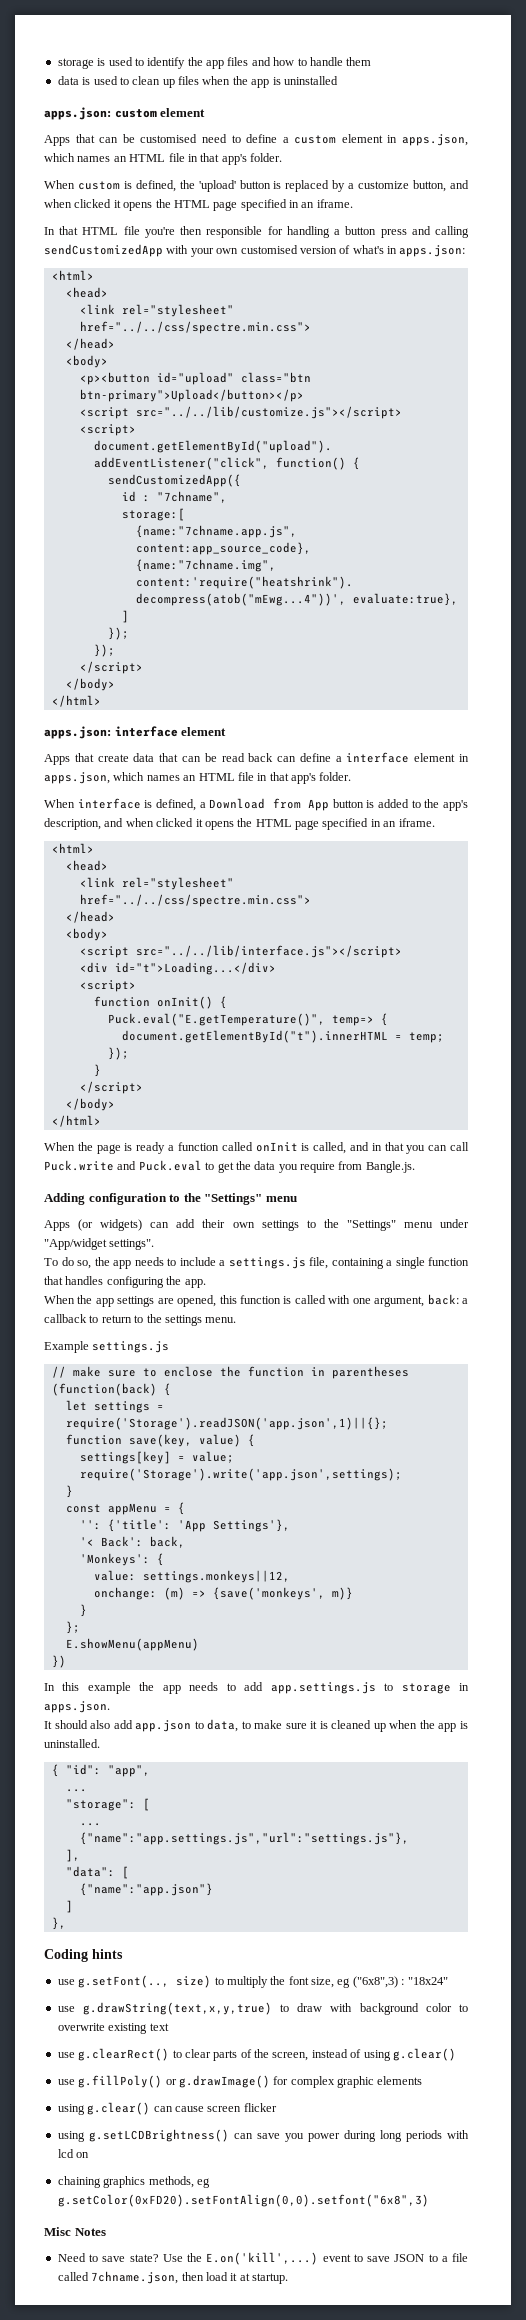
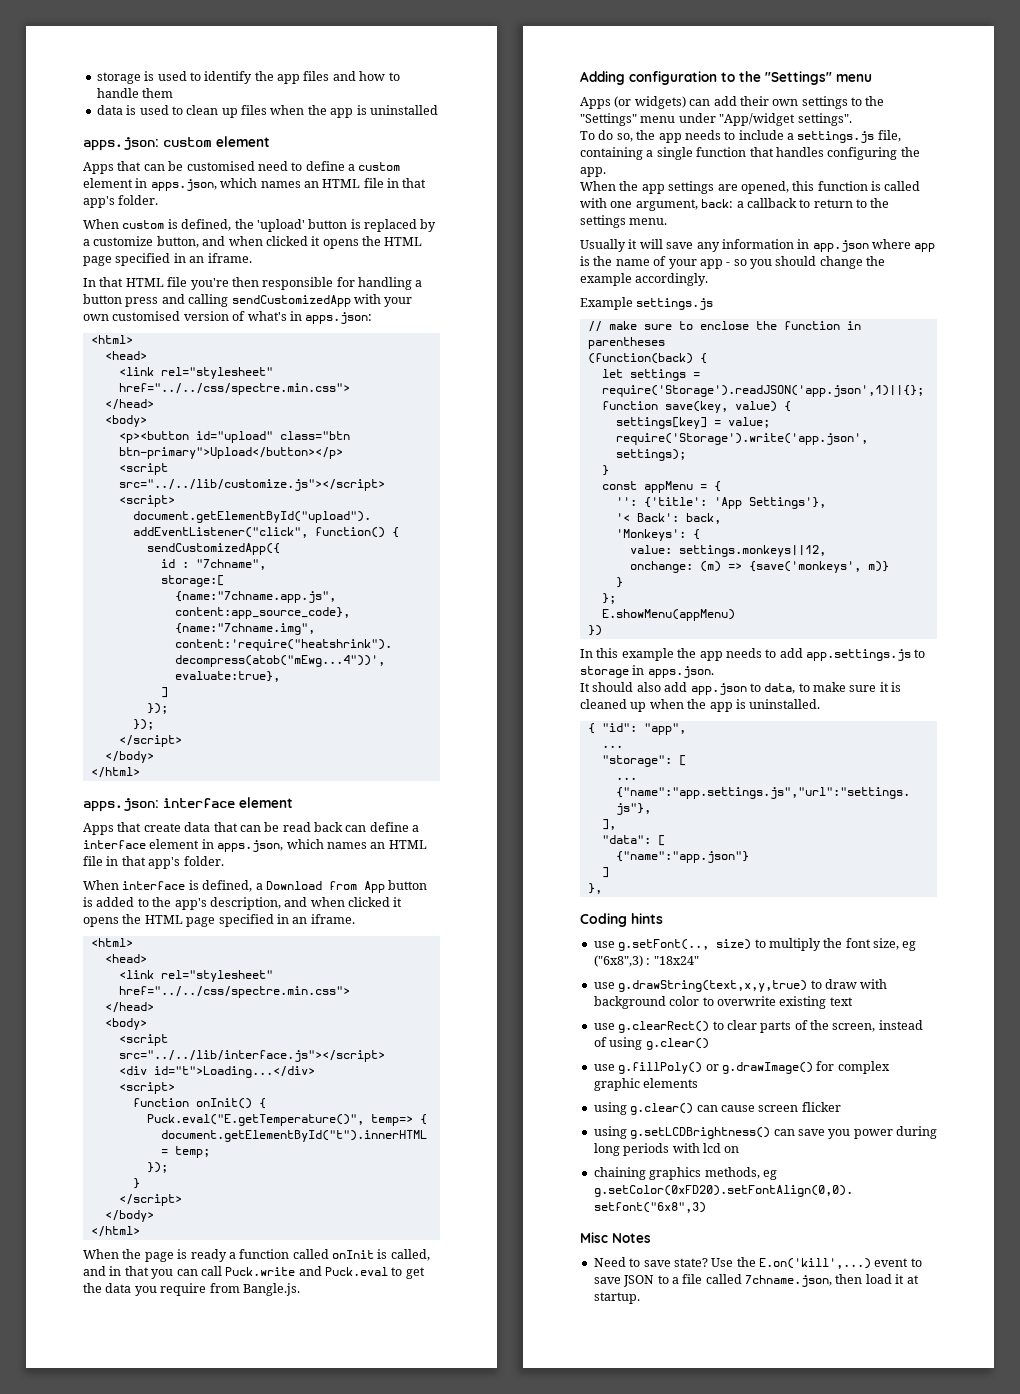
(237, 1320) none -> [580,239,936,252] [580,256,886,269] [580,273,709,286] // Usually it will save any information in app.json where app is the name of your app - so you should change the example accordingly.

